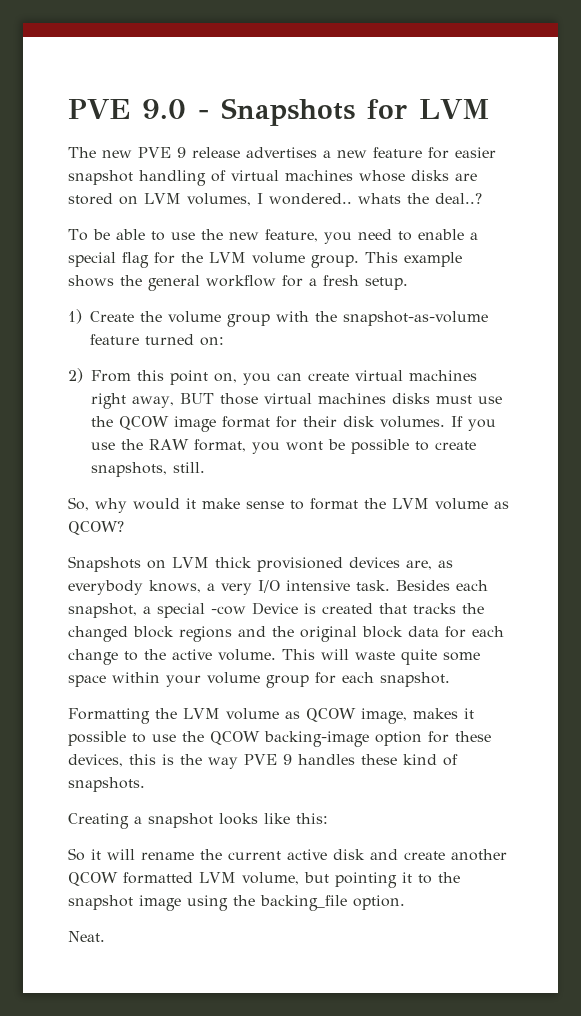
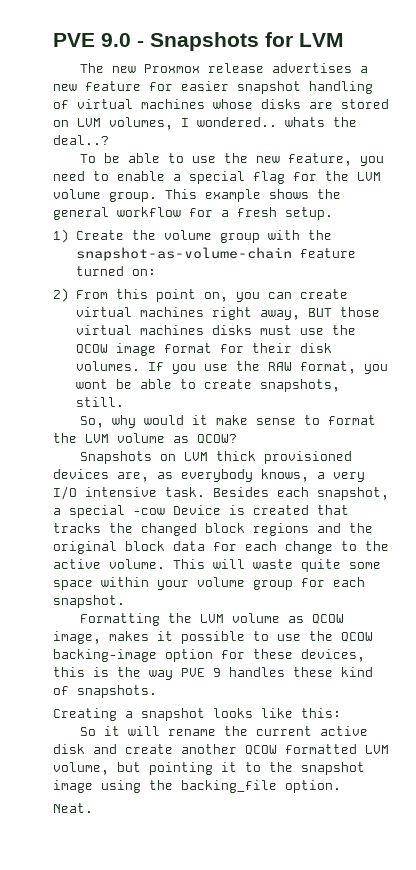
[138,147,186,158] PVE 9 -> [143,64,200,73] Proxmox
[343,311,488,326] snapshot-as-volume -> [75,247,292,261] snapshot-as-volume-chain
[350,439,409,454] possible -> [139,379,172,389] able

